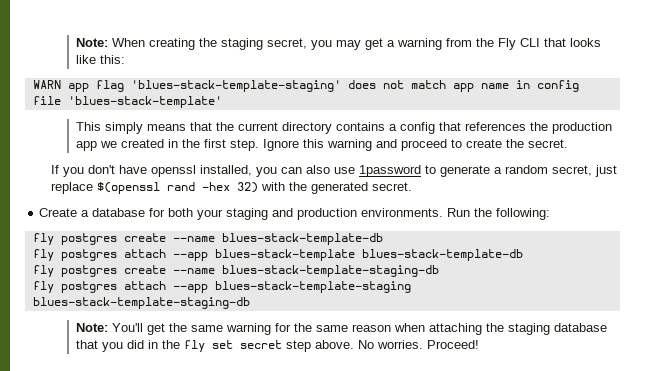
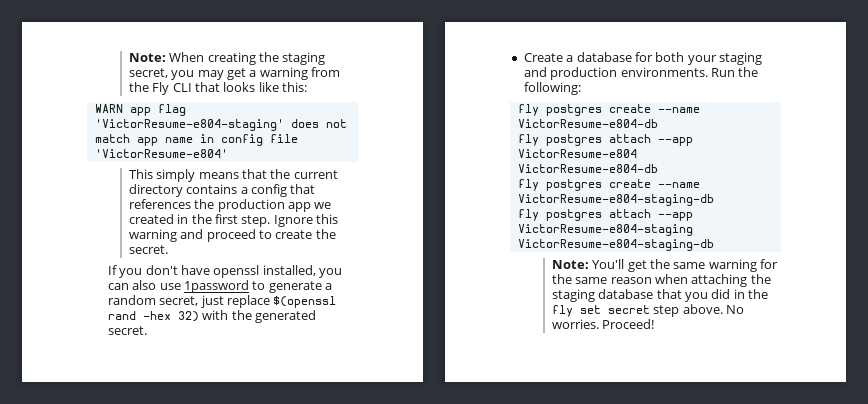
[130,80,341,92] 'blues-stack-template-staging' -> [94,119,284,131] 'VictorResume-e804-staging'
[67,96,222,108] 'blues-stack-template' -> [94,149,228,158] 'VictorResume-e804'
[221,233,383,245] [32,249,523,261] [32,265,439,277] [32,281,411,293] [32,297,250,309] blues-stack-template-db // fly postgres attach --app blues-stack-template blues-stack-template-db // fly postgres create --name blues-stack-template-staging-db // fly postgres attach --app blues-stack-template-staging blues-stack-template-staging-db -> [517,119,658,128] [517,134,693,146] [517,149,637,158] [517,164,658,173] [517,179,700,191] [517,194,714,206] [517,209,693,221] [517,224,693,236] [517,239,714,251] VictorResume-e804-db // fly postgres attach --app VictorResume-e804 VictorResume-e804-db // fly postgres create --name VictorResume-e804-staging-db // fly postgres attach --app VictorResume-e804-staging VictorResume-e804-staging-db

